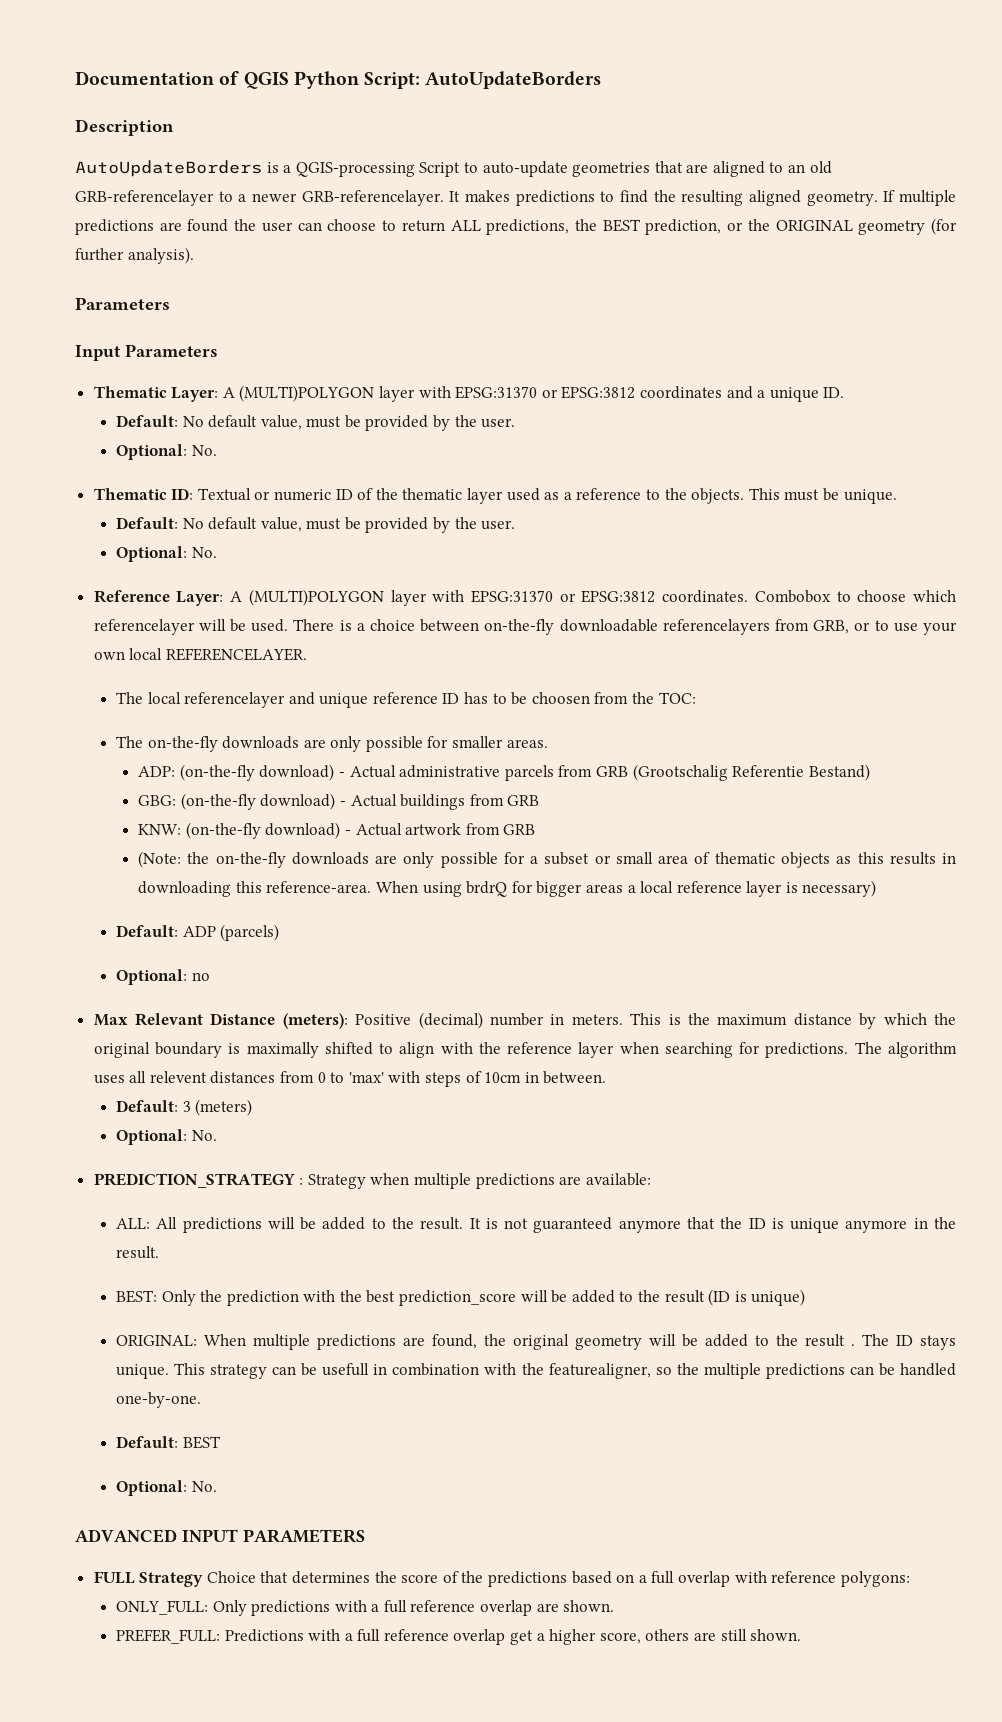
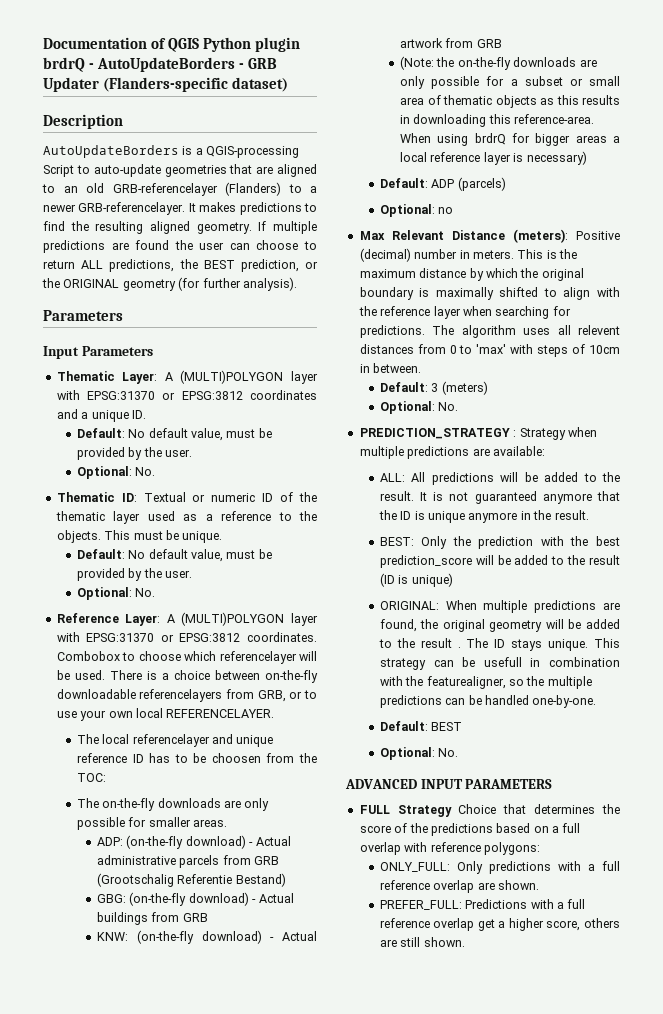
[364,71,602,89] Script: AutoUpdateBorders -> [255,37,301,52] [43,57,278,72] [43,77,289,92] plugin brdrQ - AutoUpdateBorders - GRB Updater (Flanders-specific dataset)
(214, 198) none -> [225,182,281,196] (Flanders)

